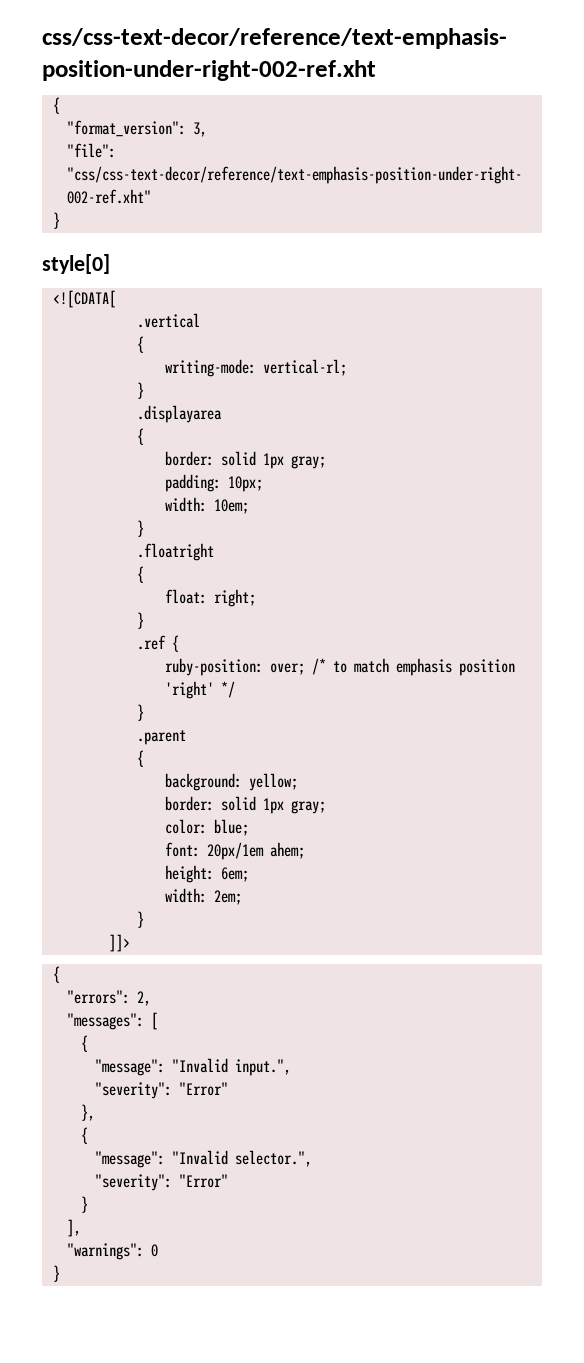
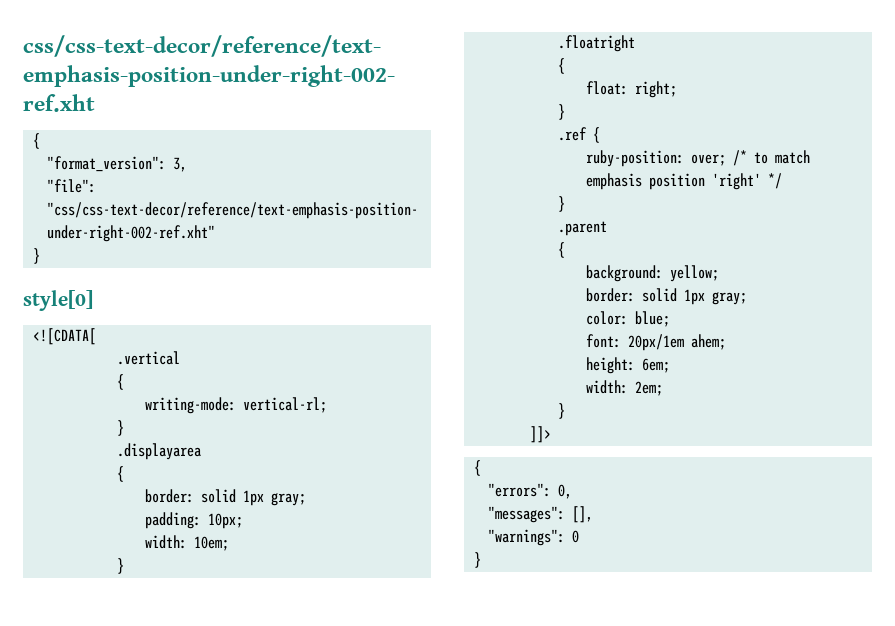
[136,991,151,1006] 2, -> [557,484,572,499] 0,
[150,1012,158,1030] [80,1035,88,1052] [94,1058,291,1076] [94,1082,228,1099] [80,1104,95,1121] [80,1127,88,1144] [94,1150,312,1168] [94,1174,228,1191] [80,1196,88,1213] [66,1219,81,1237] [ // { // "message": "Invalid input.", // "severity": "Error" // }, // { // "message": "Invalid selector.", // "severity": "Error" // } // ], -> [571,506,593,523] [],

